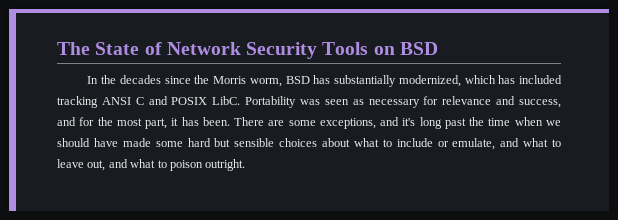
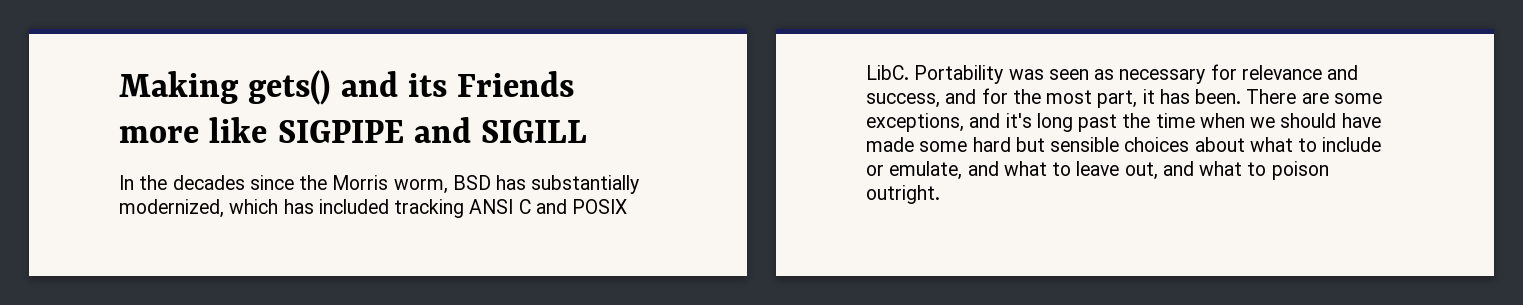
[57,42,438,59] The State of Network Security Tools on BSD -> [119,70,575,105] [119,117,588,143] Making gets() and its Friends more like SIGPIPE and SIGILL

